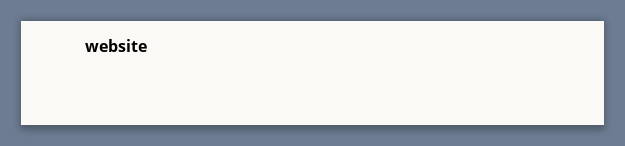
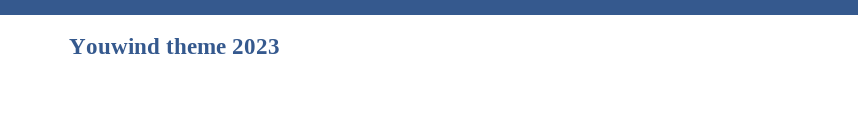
[85,39,147,52] website -> [69,38,281,54] Youwind theme 2023

